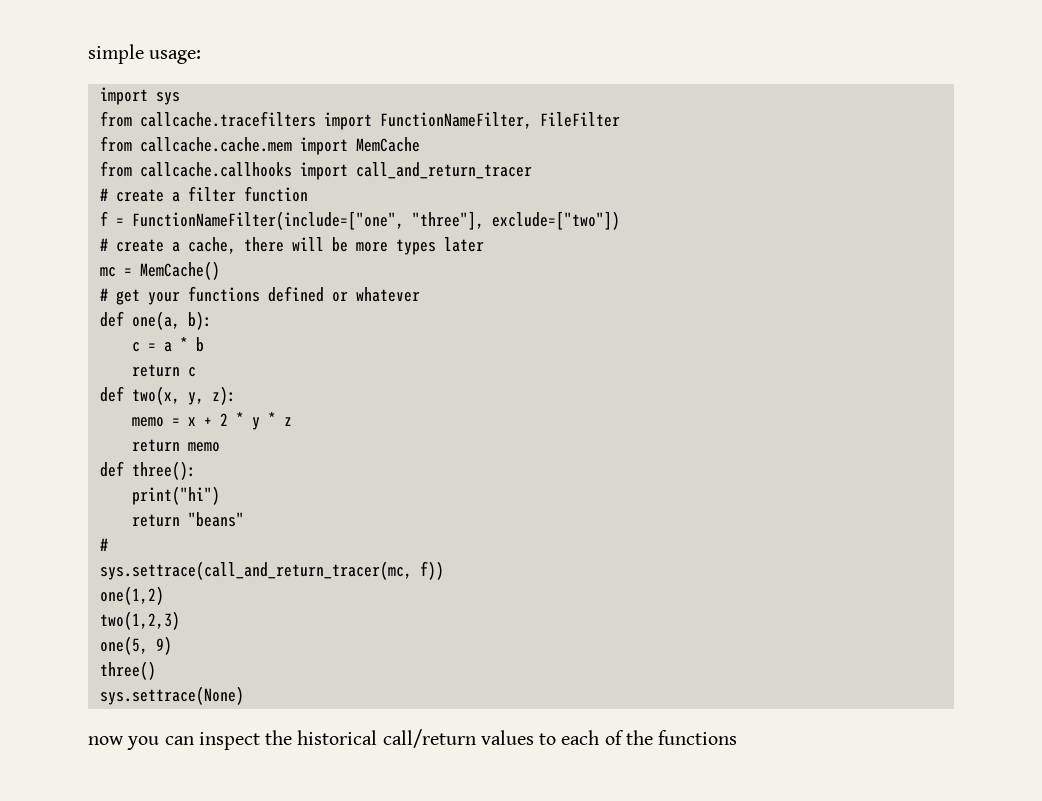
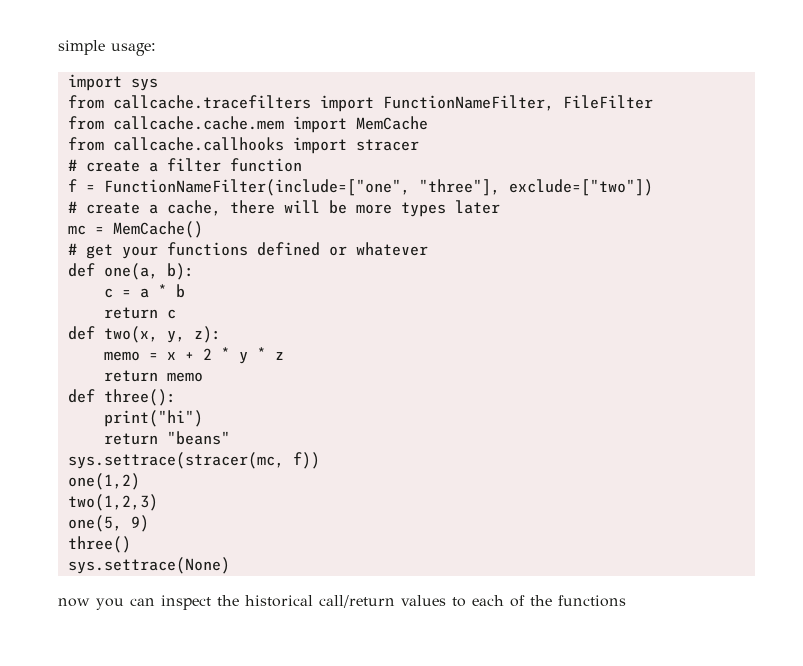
[355,162,532,179] call_and_return_tracer -> [355,139,419,151] stracer
[99,538,108,551] [99,561,412,580] # // sys.settrace(call_and_return_tracer(mc, -> [67,452,284,469] sys.settrace(stracer(mc,

